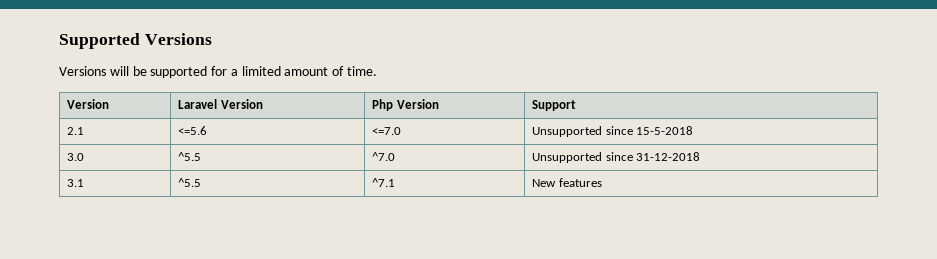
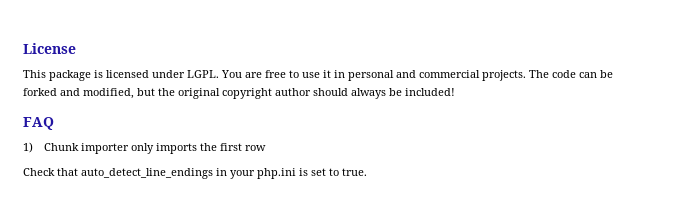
[59,33,212,49] [59,66,378,78] [67,99,110,109] [178,99,263,109] [372,99,439,111] [532,100,577,111] [67,127,85,135] [178,126,208,135] [372,127,402,135] [532,126,693,137] [67,153,85,161] [178,152,202,161] [372,152,396,161] [532,152,700,163] [67,179,85,187] [178,178,202,187] [372,178,396,187] [532,178,602,187] Supported Versions // Versions will be supported for a limited amount of time. // Version | Laravel Version | Php Version | Support // 2.1 | <=5.6 | <=7.0 | Unsupported since 15-5-2018 // 3.0 | ^5.5 | ^7.0 | Unsupported since 31-12-2018 // 3.1 | ^5.5 | ^7.1 | New features -> [23,43,76,54] [23,70,613,81] [23,88,455,99] [23,117,54,130] [23,142,267,154] [23,168,367,179] License // This package is licensed under LGPL. You are free to use it in personal and commercial projects. The code can be forked and modified, but the original copyright author should always be included! // FAQ // 1) Chunk importer only imports the first row // Check that auto_detect_line_endings in your php.ini is set to true.

